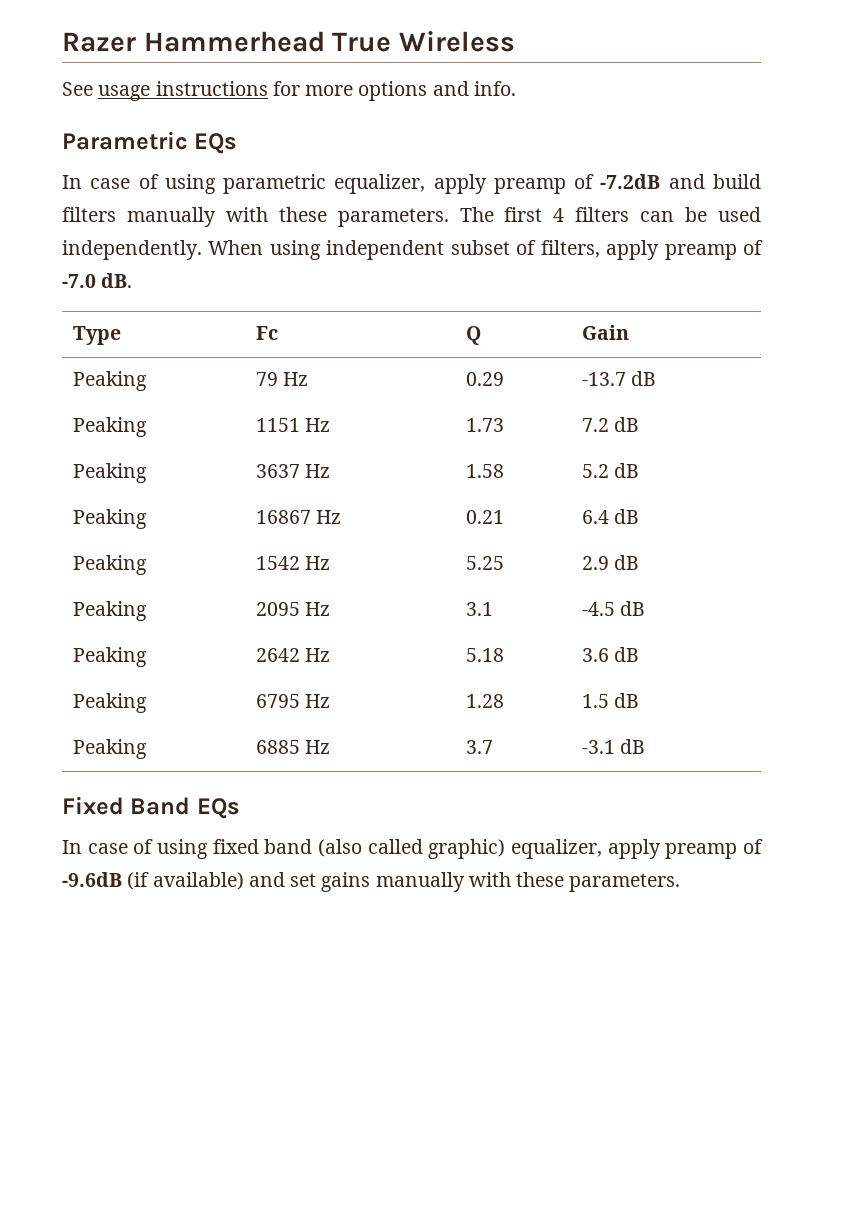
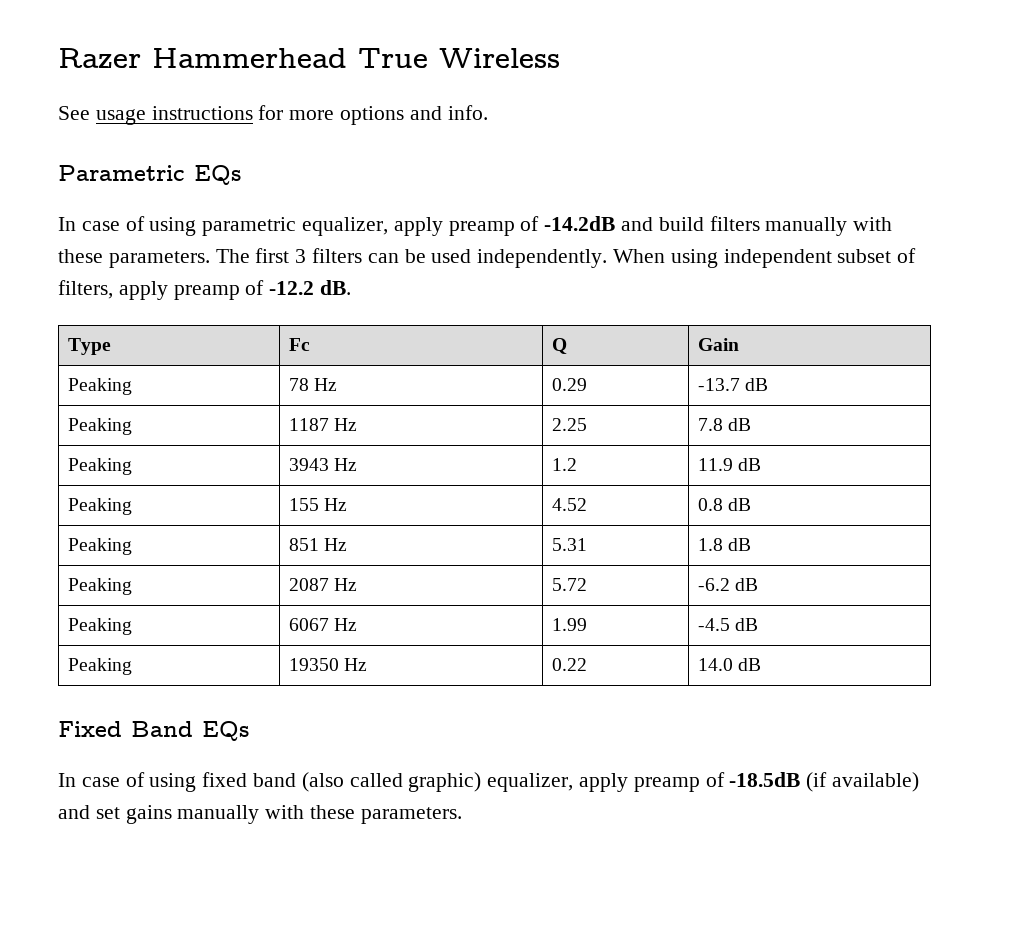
[600,174,661,189] -7.2dB -> [544,216,616,231] -14.2dB
[553,208,565,222] 4 -> [295,249,307,263] 3
[62,274,96,288] -7.0 -> [269,281,315,295] -12.2
[255,372,278,386] 79 -> [288,378,309,391] 78
[255,418,330,432] [465,418,504,432] [581,417,639,432] [72,463,147,483] [255,464,330,478] [465,464,504,478] [581,463,639,478] [72,509,147,529] [255,510,341,524] [465,510,504,524] [581,509,639,524] [72,555,147,575] [255,556,330,570] [465,556,504,570] [581,555,639,570] [72,601,147,621] [255,602,330,616] [465,602,493,616] 1151 Hz | 1.73 | 7.2 dB // Peaking | 3637 Hz | 1.58 | 5.2 dB // Peaking | 16867 Hz | 0.21 | 6.4 dB // Peaking | 1542 Hz | 5.25 | 2.9 dB // Peaking | 2095 Hz | 3.1 -> [288,418,358,431] [551,418,587,431] [697,418,752,431] [67,458,132,475] [288,458,358,471] [551,458,577,471] [697,458,762,471] [67,498,132,515] [288,498,348,511] [551,498,587,511] [697,498,752,511] [67,538,132,555] [288,538,348,551] [551,538,587,551] [697,538,752,551] [67,578,132,595] [288,578,358,591] [551,578,587,591] [697,578,759,591] [67,618,132,635] [288,618,358,631] [551,618,587,631] 1187 Hz | 2.25 | 7.8 dB // Peaking | 3943 Hz | 1.2 | 11.9 dB // Peaking | 155 Hz | 4.52 | 0.8 dB // Peaking | 851 Hz | 5.31 | 1.8 dB // Peaking | 2087 Hz | 5.72 | -6.2 dB // Peaking | 6067 Hz | 1.99
[255,648,330,662] [465,648,504,662] [581,647,639,662] [72,693,147,713] [255,694,330,708] [465,694,504,708] [581,693,639,708] [72,739,147,759] [255,740,330,754] [465,740,493,754] [581,740,615,754] 2642 Hz | 5.18 | 3.6 dB // Peaking | 6795 Hz | 1.28 | 1.5 dB // Peaking | 6885 Hz | 3.7 | -3.1 -> [288,658,368,671] [551,658,587,671] [697,658,733,671] 19350 Hz | 0.22 | 14.0
[62,872,122,887] -9.6dB -> [729,772,801,787] -18.5dB

